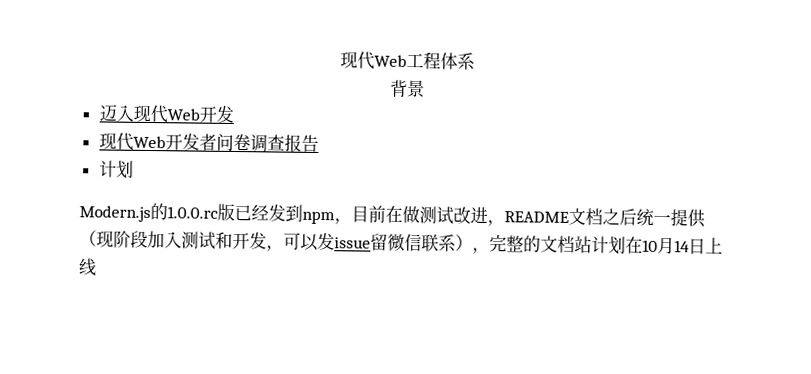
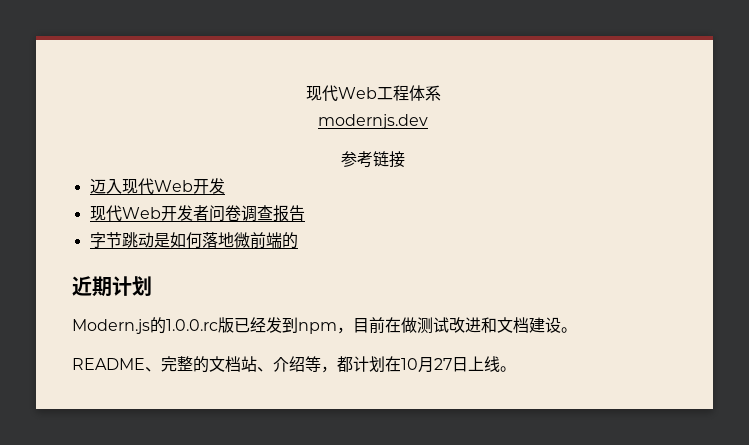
[389,79,425,99] 背景 -> [318,114,428,129] [341,151,405,168] modernjs.dev // 参考链接
(319, 143) none -> [89,232,298,249] [72,276,112,297] 字节跳动是如何落地微前端的 // 近期
[487,207,706,228] [79,230,723,255] [78,258,97,277] ，README文档之后统一提供（现阶段加入测试和开发，可以发issue留微信联系），完整的文档站计划在10月14日上线 -> [481,317,577,333] [72,356,516,373] 和文档建设。 // README、完整的文档站、介绍等，都计划在10月27日上线。

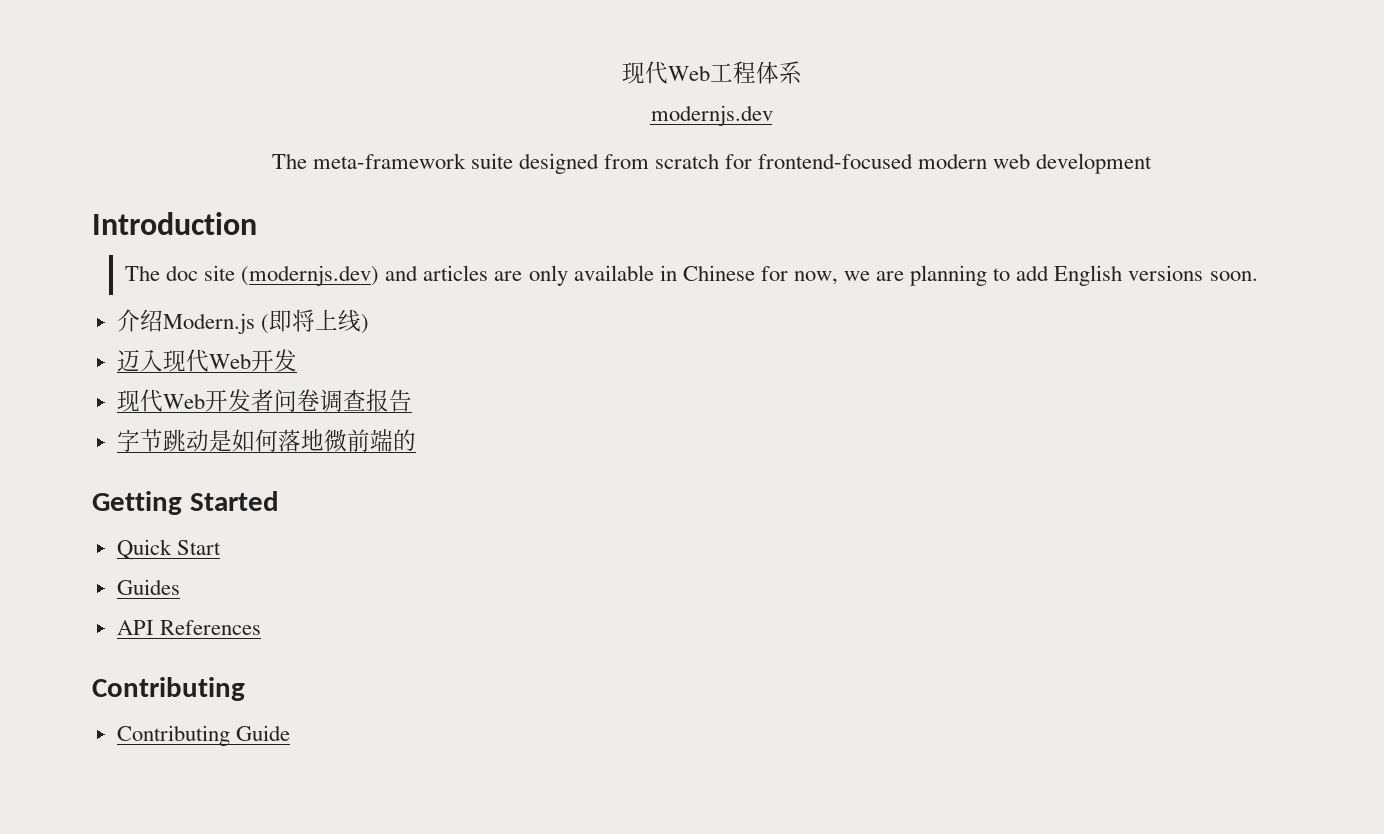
[341,151,405,168] 参考链接 -> [271,153,1153,174] [92,212,257,235] [125,265,1258,286] [116,309,369,334] The meta-framework suite designed from scratch for frontend-focused modern web development // Introduction // The doc site (modernjs.dev) and articles are only available in Chinese for now, we are planning to add English versions soon. // 介绍Modern.js (即将上线)
[72,276,152,297] [72,317,577,334] [72,356,516,373] 近期计划 // Modern.js的1.0.0.rc版已经发到npm，目前在做测试改进和文档建设。 // README、完整的文档站、介绍等，都计划在10月27日上线。 -> [92,491,279,515] [116,539,221,560] [116,579,180,595] [116,620,261,635] [92,677,245,701] [116,725,290,746] Getting Started // Quick Start // Guides // API References // Contributing // Contributing Guide

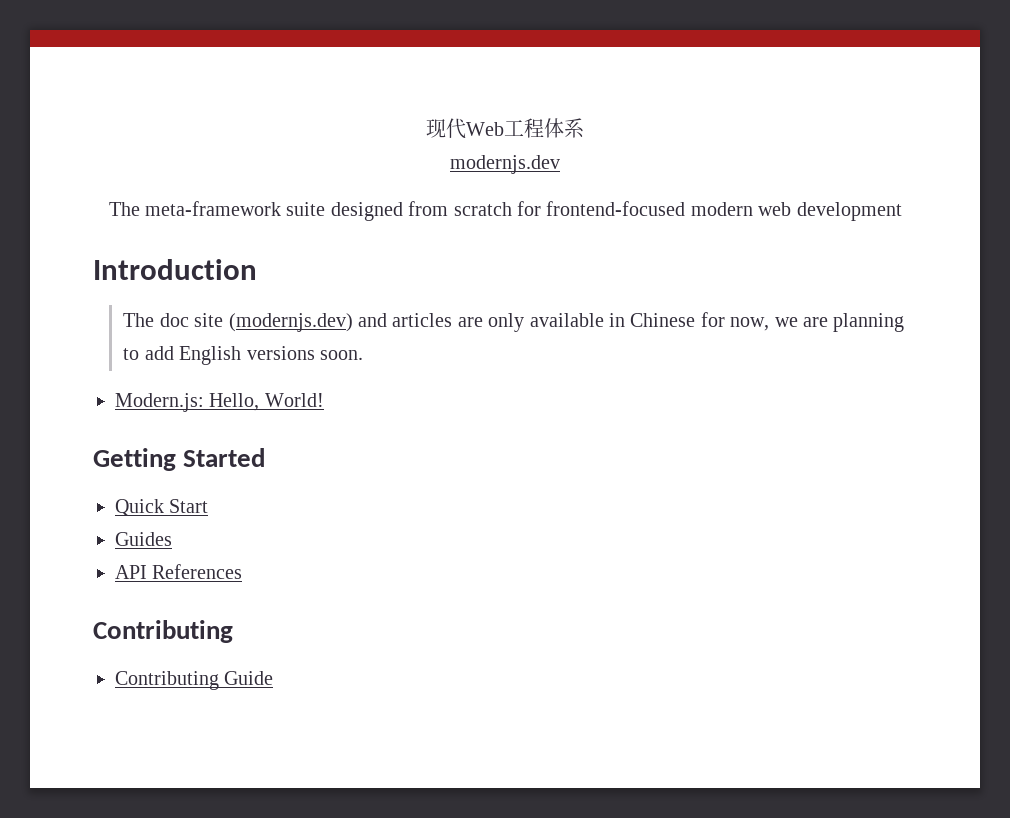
[116,309,369,334] [116,349,297,372] [116,389,412,412] [116,429,416,452] 介绍Modern.js (即将上线) // 迈入现代Web开发 // 现代Web开发者问卷调查报告 // 字节跳动是如何落地微前端的 -> [115,393,324,412] Modern.js: Hello, World!

